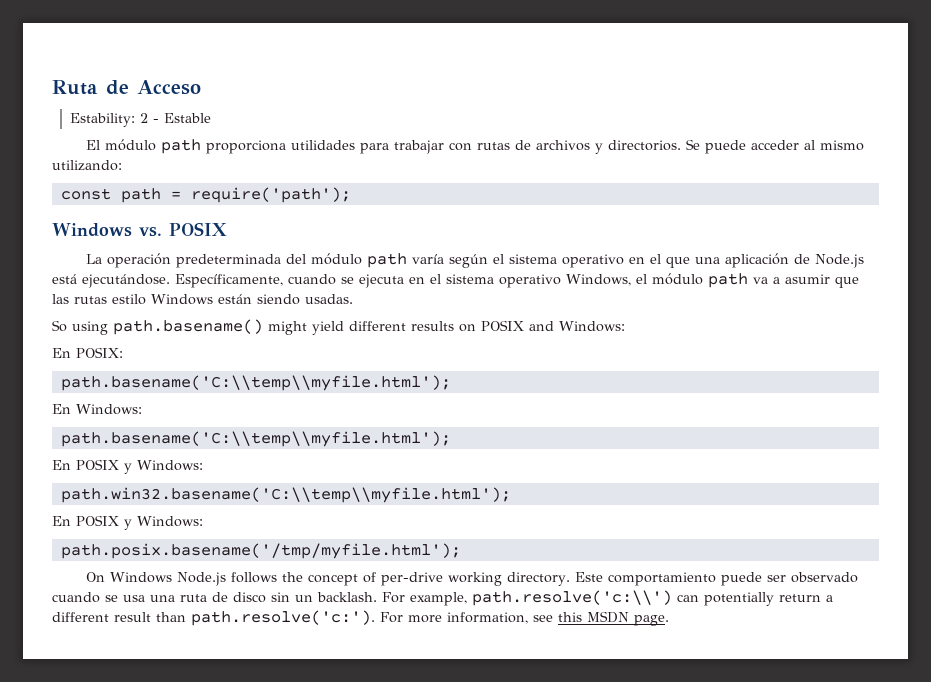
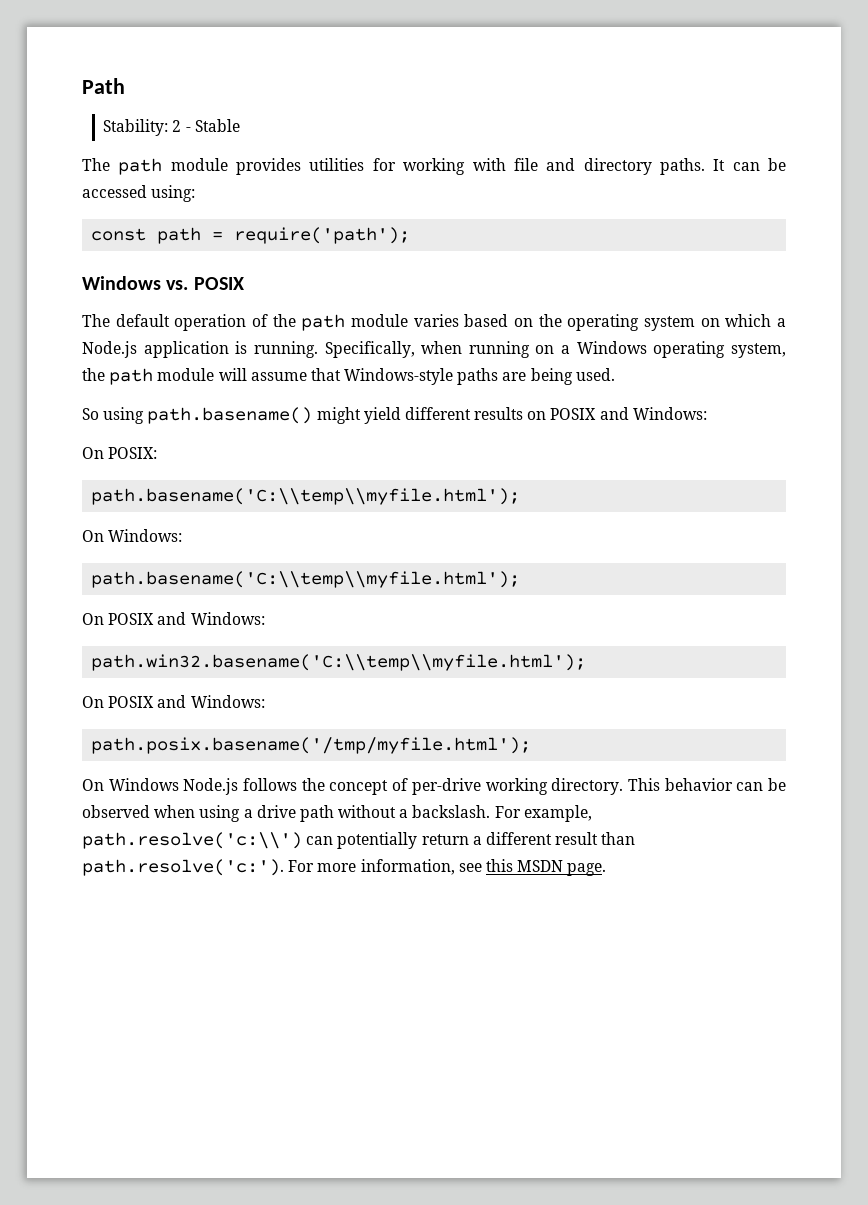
[52,80,201,95] [70,113,212,127] [86,139,865,154] [52,160,122,171] Ruta de Acceso // Estability: 2 - Estable // El módulo path proporciona utilidades para trabajar con rutas de archivos y directorios. Se puede acceder al mismo utilizando: -> [82,78,125,94] [103,119,240,136] [82,158,786,175] [82,185,196,202] Path // Stability: 2 - Stable // The path module provides utilities for working with file and directory paths. It can be accessed using:
[86,253,865,268] [52,273,859,288] [52,294,353,305] La operación predeterminada del módulo path varía según el sistema operativo en el que una aplicación de Node.js está ejecutándose. Específicamente, cuando se ejecuta en el sistema operativo Windows, el módulo path va a asumir que las rutas estilo Windows están siendo usadas. -> [82,314,786,331] [82,341,786,358] [82,368,615,385] The default operation of the path module varies based on the operating system on which a Node.js application is running. Specifically, when running on a Windows operating system, the path module will assume that Windows-style paths are being used.
[52,348,71,358] En -> [82,447,104,459] On
[52,404,71,414] En -> [82,530,104,542] On
[52,459,132,474] En POSIX y -> [82,612,187,625] On POSIX and
[52,515,132,530] En POSIX y -> [82,695,187,708] On POSIX and
[575,572,859,586] [52,592,377,603] Este comportamiento puede ser observado cuando se usa una ruta de disco sin un backlash. -> [627,778,787,791] [82,805,491,822] This behavior can be observed when using a drive path without a backslash.

